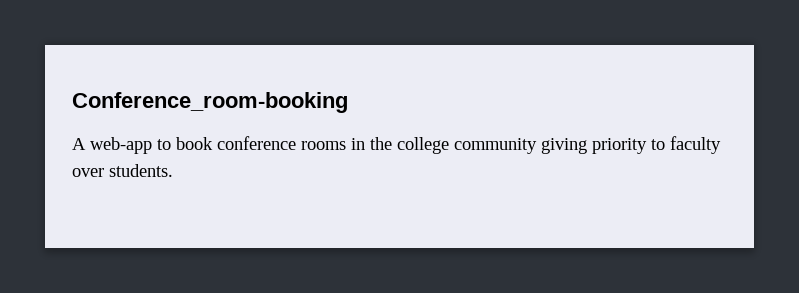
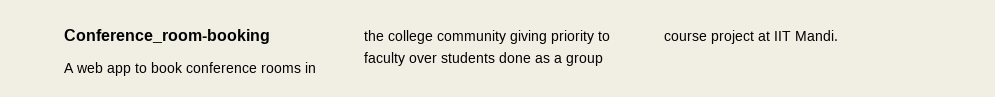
[90,137,152,154] web-app -> [76,62,131,76] web app
[109,164,173,177] students. -> [441,52,603,66] [664,30,838,44] students done as a group course project at IIT Mandi.

